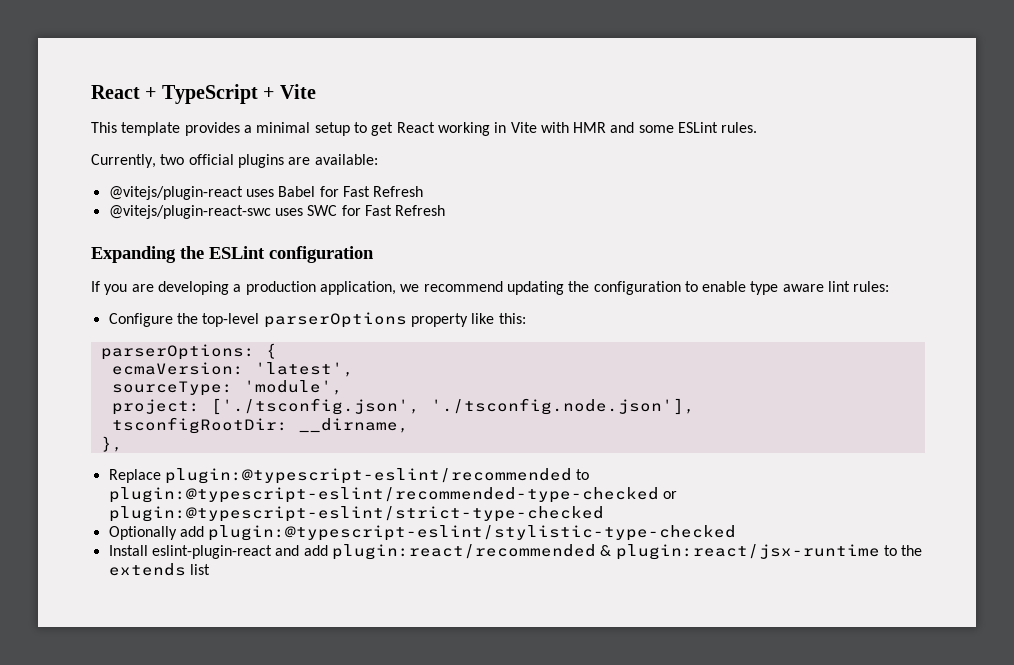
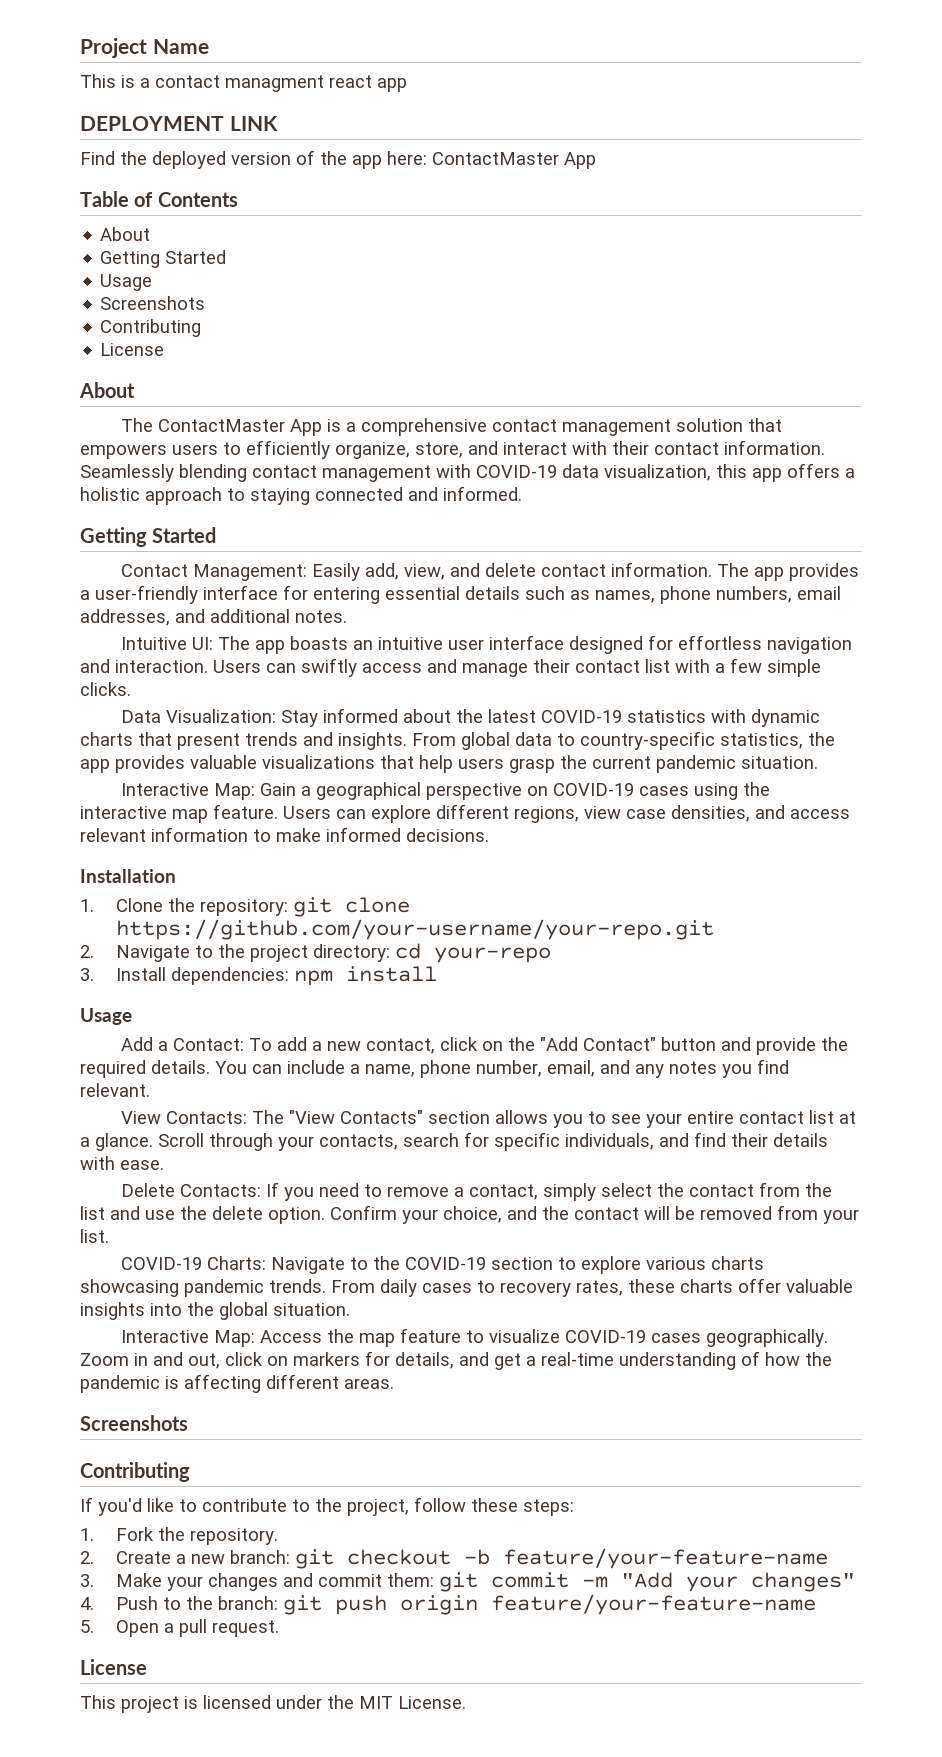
[91,84,316,104] [91,122,758,136] [91,154,378,168] [108,186,424,200] [108,205,446,219] [91,246,374,263] [91,281,890,295] [108,312,526,328] [100,343,277,360] [111,362,354,377] [111,380,343,396] [111,398,695,415] [111,417,409,434] [100,436,123,452] [108,468,590,484] [108,487,677,503] [108,506,604,522] [108,525,737,541] [108,544,923,560] [108,563,210,576] React + TypeScript + Vite // This template provides a minimal setup to get React working in Vite with HMR and some ESLint rules. // Currently, two official plugins are available: // @vitejs/plugin-react uses Babel for Fast Refresh // @vitejs/plugin-react-swc uses SWC for Fast Refresh // Expanding the ESLint configuration // If you are developing a production application, we recommend updating the configuration to enable type aware lint rules: // Configure the top-level parserOptions property like this: // parserOptions: { // ecmaVersion: 'latest', // sourceType: 'module', // project: ['./tsconfig.json', './tsconfig.node.json'], // tsconfigRootDir: __dirname, // }, // Replace plugin:@typescript-eslint/recommended to plugin:@typescript-eslint/recommended-type-checked or plugin:@typescript-eslint/strict-type-checked // Optionally add plugin:@typescript-eslint/stylistic-type-checked // Install eslint-plugin-react and add plugin:react/recommended & plugin:react/jsx-runtime to the extends list -> [80,38,209,58] [80,74,407,92] [80,116,278,131] [80,150,596,169] [80,191,238,207] [100,227,151,241] [100,250,227,268] [100,274,153,291] [100,296,206,310] [100,319,202,337] [100,343,165,356] [79,382,135,398] [121,418,783,436] [80,440,825,459] [80,463,855,482] [80,486,522,505] [80,527,217,547] [121,562,860,581] [80,585,841,604] [80,609,347,626] [121,635,853,654] [80,658,821,677] [80,682,131,696] [121,708,821,727] [80,731,835,750] [80,755,818,773] [121,782,771,800] [80,804,850,823] [80,827,489,842] [80,869,176,883] [80,897,410,917] [115,919,714,940] [80,943,551,963] [80,966,437,986] [80,1008,132,1025] [121,1037,849,1055] [80,1059,789,1078] [80,1083,150,1097] [121,1110,857,1128] [80,1132,828,1151] [80,1156,164,1170] [121,1182,833,1201] [80,1205,859,1224] [80,1229,109,1243] [121,1256,765,1274] [80,1278,853,1297] [80,1302,350,1320] [121,1328,829,1347] [80,1351,832,1370] [80,1374,394,1393] [80,1415,188,1431] [80,1462,190,1482] [80,1497,574,1516] [80,1527,278,1545] [80,1548,828,1569] [80,1572,855,1592] [80,1594,816,1615] [80,1619,279,1637] [80,1659,147,1675] [80,1695,466,1713] Project Name // This is a contact managment react app // DEPLOYMENT LINK // Find the deployed version of the app here: ContactMaster App // Table of Contents // About // Getting Started // Usage // Screenshots // Contributing // License // About // The ContactMaster App is a comprehensive contact management solution that empowers users to efficiently organize, store, and interact with their contact information. Seamlessly blending contact management with COVID-19 data visualization, this app offers a holistic approach to staying connected and informed. // Getting Started // Contact Management: Easily add, view, and delete contact information. The app provides a user-friendly interface for entering essential details such as names, phone numbers, email addresses, and additional notes. // Intuitive UI: The app boasts an intuitive user interface designed for effortless navigation and interaction. Users can swiftly access and manage their contact list with a few simple clicks. // Data Visualization: Stay informed about the latest COVID-19 statistics with dynamic charts that present trends and insights. From global data to country-specific statistics, the app provides valuable visualizations that help users grasp the current pandemic situation. // Interactive Map: Gain a geographical perspective on COVID-19 cases using the interactive map feature. Users can explore different regions, view case densities, and access relevant information to make informed decisions. // Installation // 1. Clone the repository: git clone https://github.com/your-username/your-repo.git // 2. Navigate to the project directory: cd your-repo // 3. Install dependencies: npm install // Usage // Add a Contact: To add a new contact, click on the "Add Contact" button and provide the required details. You can include a name, phone number, email, and any notes you find relevant. // View Contacts: The "View Contacts" section allows you to see your entire contact list at a glance. Scroll through your contacts, search for specific individuals, and find their details with ease. // Delete Contacts: If you need to remove a contact, simply select the contact from the list and use the delete option. Confirm your choice, and the contact will be removed from your list. // COVID-19 Charts: Navigate to the COVID-19 section to explore various charts showcasing pandemic trends. From daily cases to recovery rates, these charts offer valuable insights into the global situation. // Interactive Map: Access the map feature to visualize COVID-19 cases geographically. Zoom in and out, click on markers for details, and get a real-time understanding of how the pandemic is affecting different areas. // Screenshots // Contributing // If you'd like to contribute to the project, follow these steps: // 1. Fork the repository. // 2. Create a new branch: git checkout -b feature/your-feature-name // 3. Make your changes and commit them: git commit -m "Add your changes" // 4. Push to the branch: git push origin feature/your-feature-name // 5. Open a pull request. // License // This project is licensed under the MIT License.

